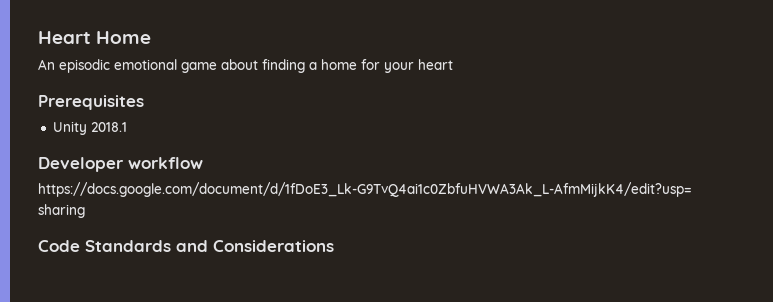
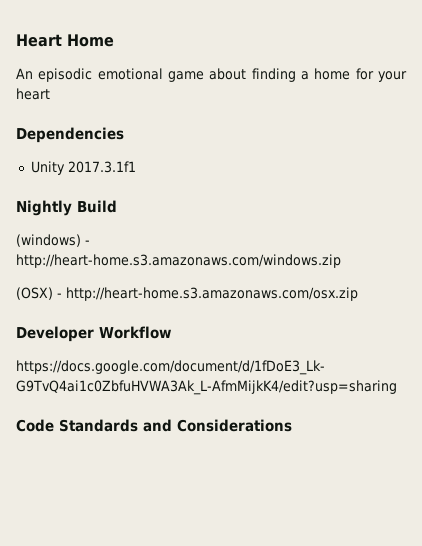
[38,95,144,110] Prerequisites -> [16,127,124,143] Dependencies
[90,122,127,132] 2018.1 -> [67,161,136,173] [16,200,117,216] [16,234,90,247] [16,254,341,268] [16,287,358,301] 2017.3.1f1 // Nightly Build // (windows) - http://heart-home.s3.amazonaws.com/windows.zip // (OSX) - http://heart-home.s3.amazonaws.com/osx.zip
[128,157,203,169] workflow -> [99,326,171,339] Workflow

